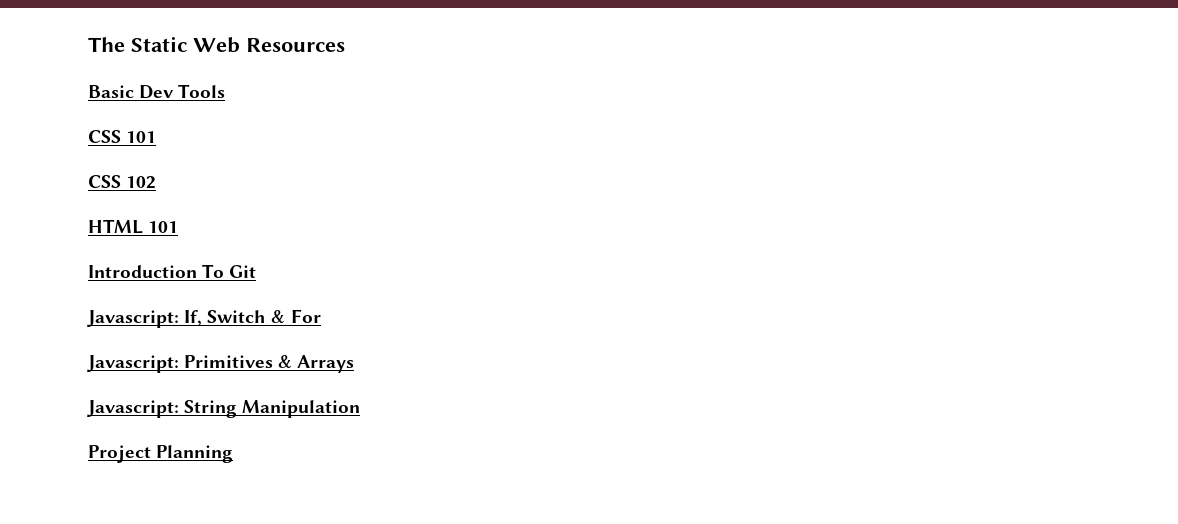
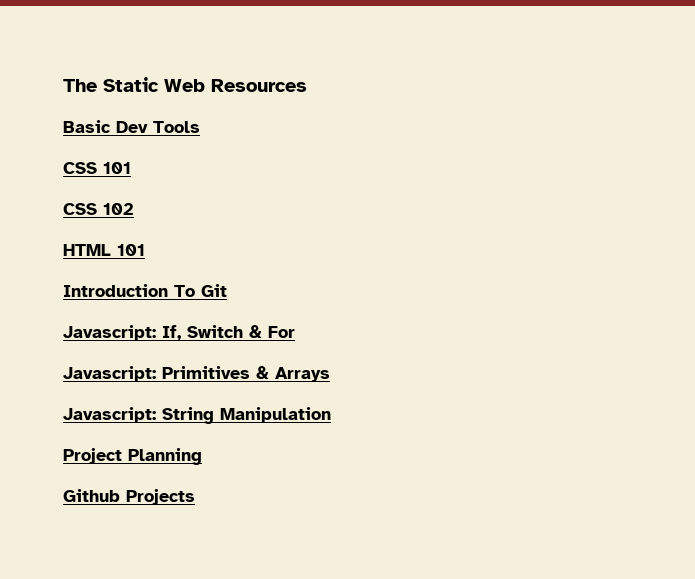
(234, 454) none -> [63,489,195,505] // Github Projects

